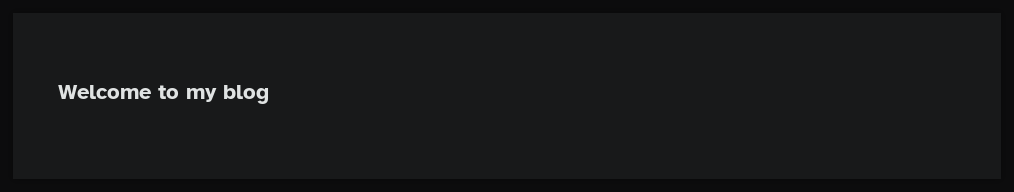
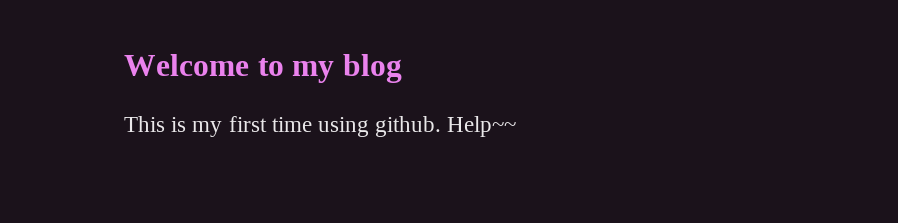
(269, 94) none -> [124,116,517,137] // This is my first time using github. Help~~

